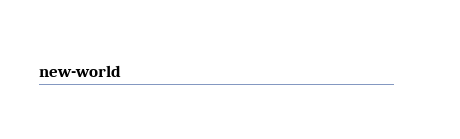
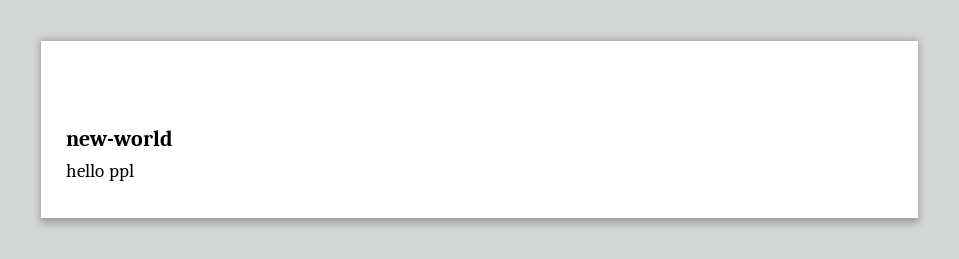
(121, 71) none -> [66,163,135,181] // hello ppl

